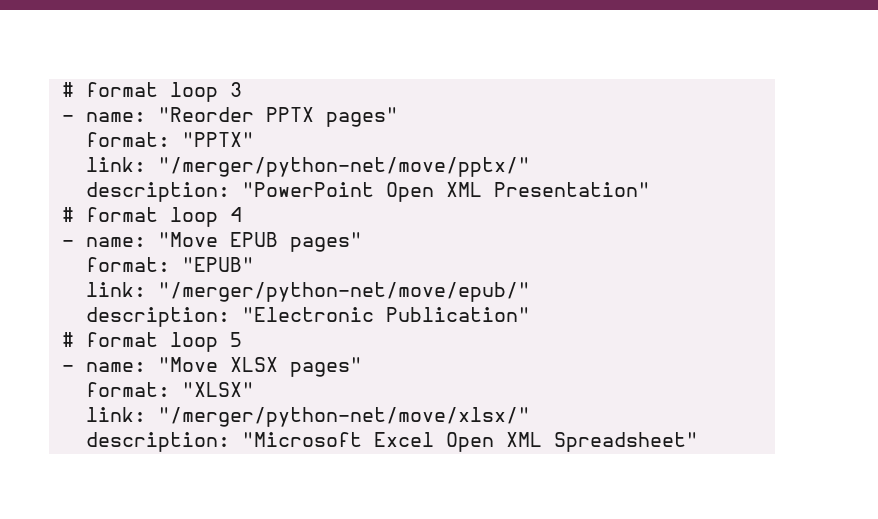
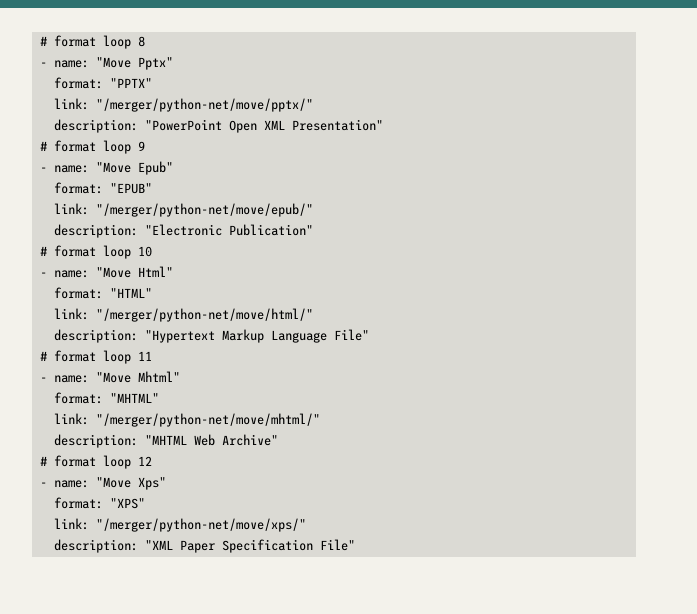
[61,82,242,102] [61,107,398,127] # format loop 3 // - name: "Reorder PPTX pages" -> [39,35,145,49] [39,57,173,70] # format loop 8 // - name: "Move Pptx"
[229,207,242,222] [61,232,362,252] 4 // - name: "Move EPUB pages" -> [137,141,145,151] [39,161,173,175] 9 // - name: "Move Epub"
[229,332,242,347] [61,357,362,377] [85,382,254,397] [85,407,530,427] [85,432,698,452] 5 // - name: "Move XLSX pages" // format: "XLSX" // link: "/merger/python-net/move/xlsx/" // description: "Microsoft Excel Open XML Spreadsheet" -> [137,246,152,257] [39,266,173,278] [53,287,152,299] [53,308,313,322] [53,329,369,343] [39,350,152,364] [39,371,180,383] [53,392,159,404] [53,413,320,427] [53,434,278,448] [39,455,152,469] [39,477,166,490] [53,497,145,509] [53,518,306,532] [53,539,355,553] 10 // - name: "Move Html" // format: "HTML" // link: "/merger/python-net/move/html/" // description: "Hypertext Markup Language File" // # format loop 11 // - name: "Move Mhtml" // format: "MHTML" // link: "/merger/python-net/move/mhtml/" // description: "MHTML Web Archive" // # format loop 12 // - name: "Move Xps" // format: "XPS" // link: "/merger/python-net/move/xps/" // description: "XML Paper Specification File"

